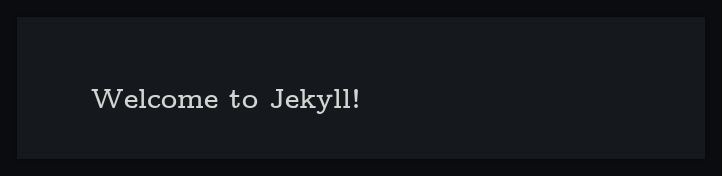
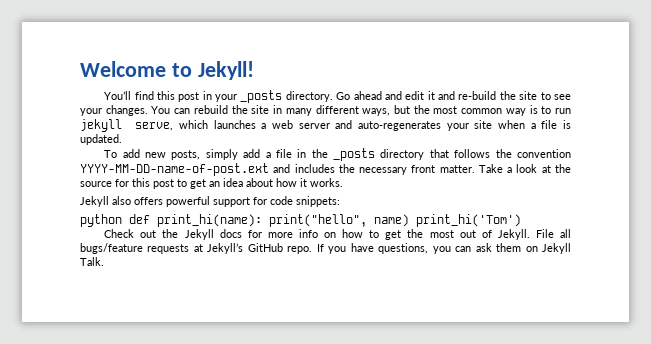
(361, 101) none -> [104,90,571,103] [80,105,572,116] [80,119,571,132] [80,134,122,145] [104,148,571,161] [80,163,571,176] [80,178,343,189] [80,196,340,207] [80,214,521,227] [104,229,571,240] [80,243,571,254] [80,257,104,266] // You’ll find this post in your _posts directory. Go ahead and edit it and re-build the site to see your changes. You can rebuild the site in many different ways, but the most common way is to run jekyll serve, which launches a web server and auto-regenerates your site when a file is updated. // To add new posts, simply add a file in the _posts directory that follows the convention YYYY-MM-DD-name-of-post.ext and includes the necessary front matter. Take a look at the source for this post to get an idea about how it works. // Jekyll also offers powerful support for code snippets: // python def print_hi(name): print("hello", name) print_hi('Tom') // Check out the Jekyll docs for more info on how to get the most out of Jekyll. File all bugs/feature requests at Jekyll’s GitHub repo. If you have questions, you can ask them on Jekyll Talk.

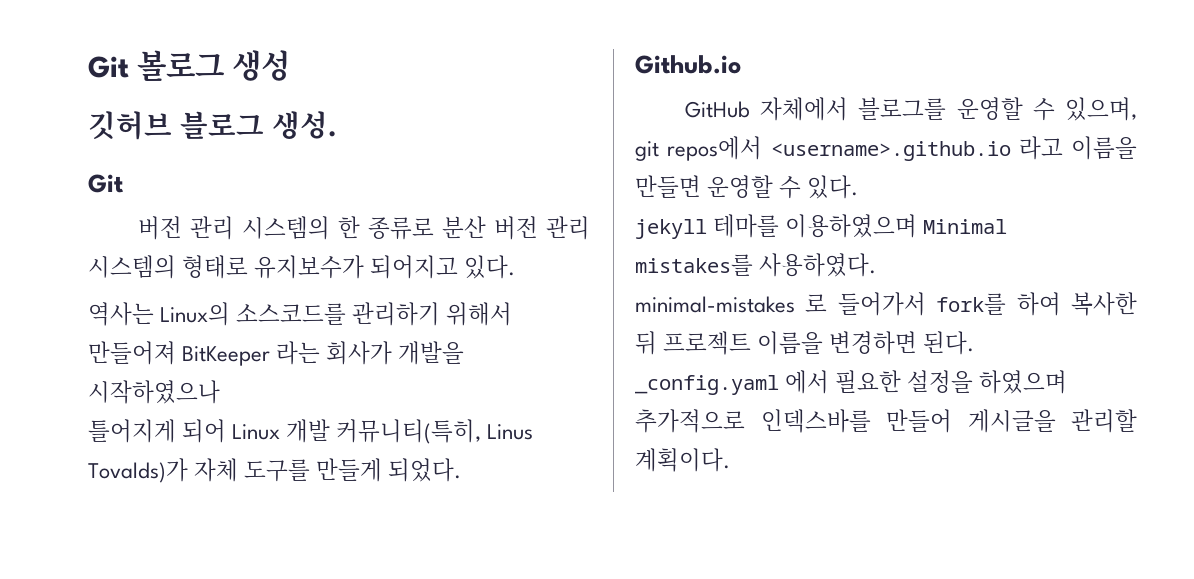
[80,61,254,80] [104,90,571,103] [80,105,572,116] [80,119,571,132] [80,134,122,145] [104,148,571,161] [80,163,571,176] [80,178,343,189] [80,196,340,207] [80,214,521,227] [104,229,571,240] [80,243,571,254] [80,257,104,266] Welcome to Jekyll! // You’ll find this post in your _posts directory. Go ahead and edit it and re-build the site to see your changes. You can rebuild the site in many different ways, but the most common way is to run jekyll serve, which launches a web server and auto-regenerates your site when a file is updated. // To add new posts, simply add a file in the _posts directory that follows the convention YYYY-MM-DD-name-of-post.ext and includes the necessary front matter. Take a look at the source for this post to get an idea about how it works. // Jekyll also offers powerful support for code snippets: // python def print_hi(name): print("hello", name) print_hi('Tom') // Check out the Jekyll docs for more info on how to get the most out of Jekyll. File all bugs/feature requests at Jekyll’s GitHub repo. If you have questions, you can ask them on Jekyll Talk. -> [88,50,291,81] [88,111,337,140] [88,174,124,193] [137,216,590,240] [88,255,516,279] [88,302,513,326] [88,341,465,366] [88,380,220,404] [88,419,534,444] [88,458,462,483] [635,55,741,74] [684,97,1137,121] [635,136,1137,161] [635,175,859,199] [635,214,1008,239] [635,253,877,277] [635,292,1137,316] [635,331,975,355] [635,370,1068,395] [635,409,1137,433] [635,448,730,472] Git 볼로그 생성 // 깃허브 블로그 생성. // Git // 버전 관리 시스템의 한 종류로 분산 버전 관리 시스템의 형태로 유지보수가 되어지고 있다. // 역사는 Linux의 소스코드를 관리하기 위해서 만들어져 BitKeeper 라는 회사가 개발을 시작하였으나 // 틀어지게 되어 Linux 개발 커뮤니티(특히, Linus Tovalds)가 자체 도구를 만들게 되었다. // Github.io // GitHub 자체에서 블로그를 운영할 수 있으며, git repos에서 <username>.github.io 라고 이름을 만들면 운영할 수 있다. // jekyll 테마를 이용하였으며 Minimal mistakes를 사용하였다. // minimal-mistakes 로 들어가서 fork를 하여 복사한 뒤 프로젝트 이름을 변경하면 된다. // _config.yaml 에서 필요한 설정을 하였으며 추가적으로 인덱스바를 만들어 게시글을 관리할 계획이다.

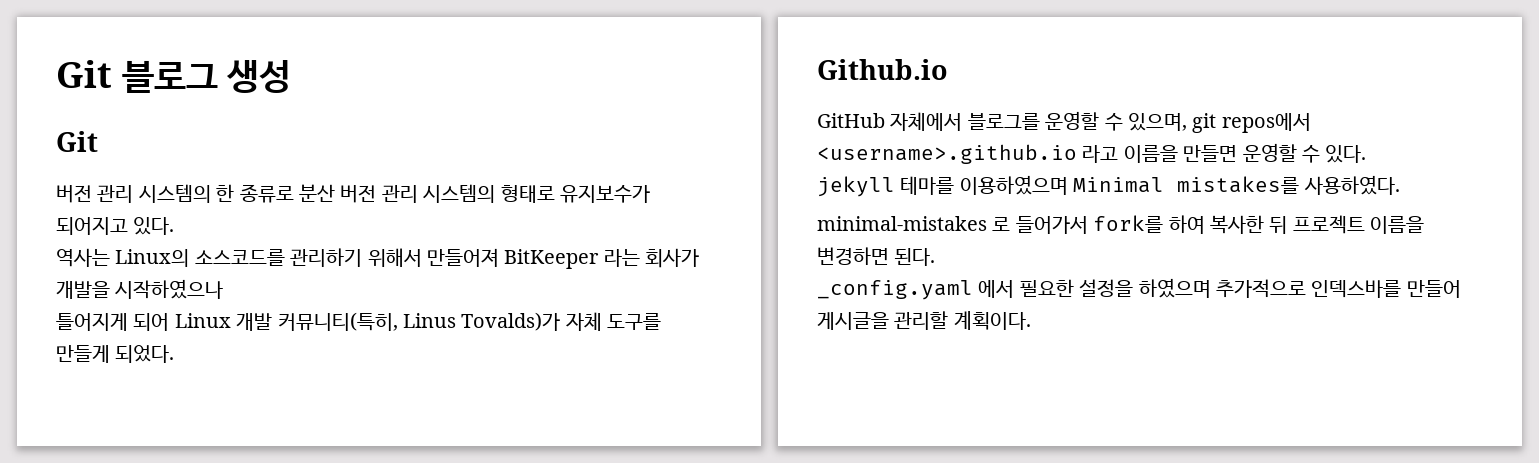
[88,50,225,81] Git 볼로그 -> [56,60,218,93] Git 블로그
[88,111,337,140] // 깃허브 블로그 생성. -> (292, 76) none

